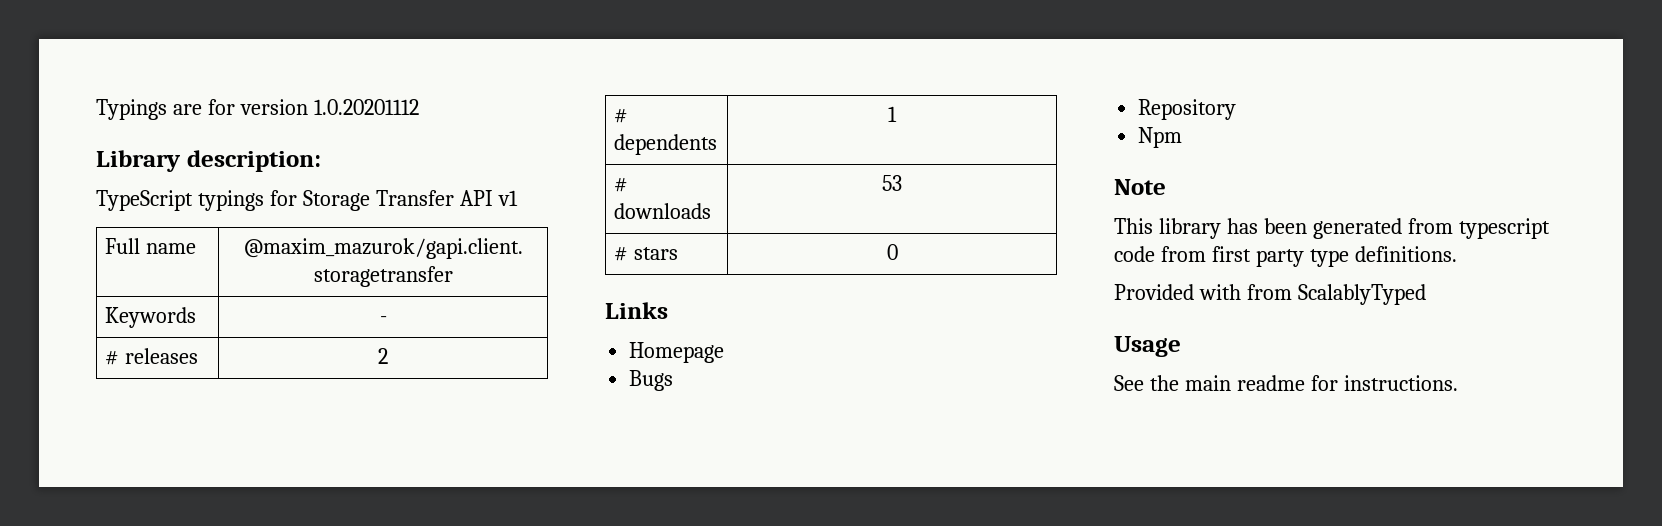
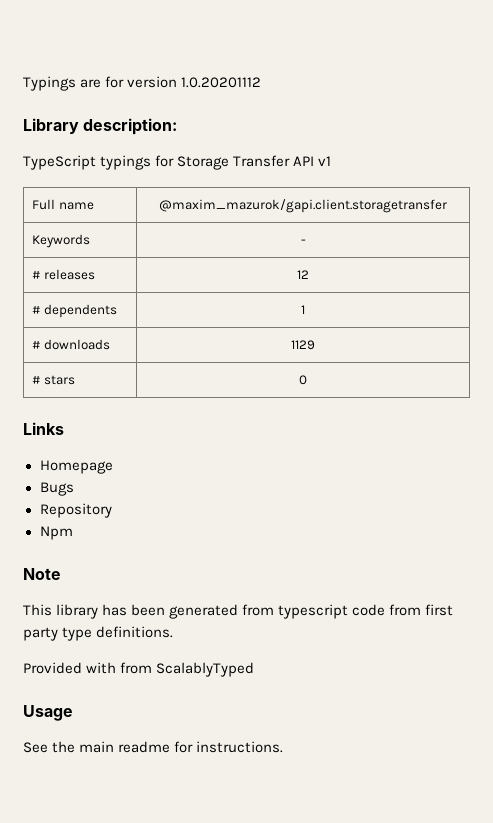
[378,348,388,364] 2 -> [296,270,309,279] 12
[882,175,902,191] 53 -> [290,340,315,350] 1129

